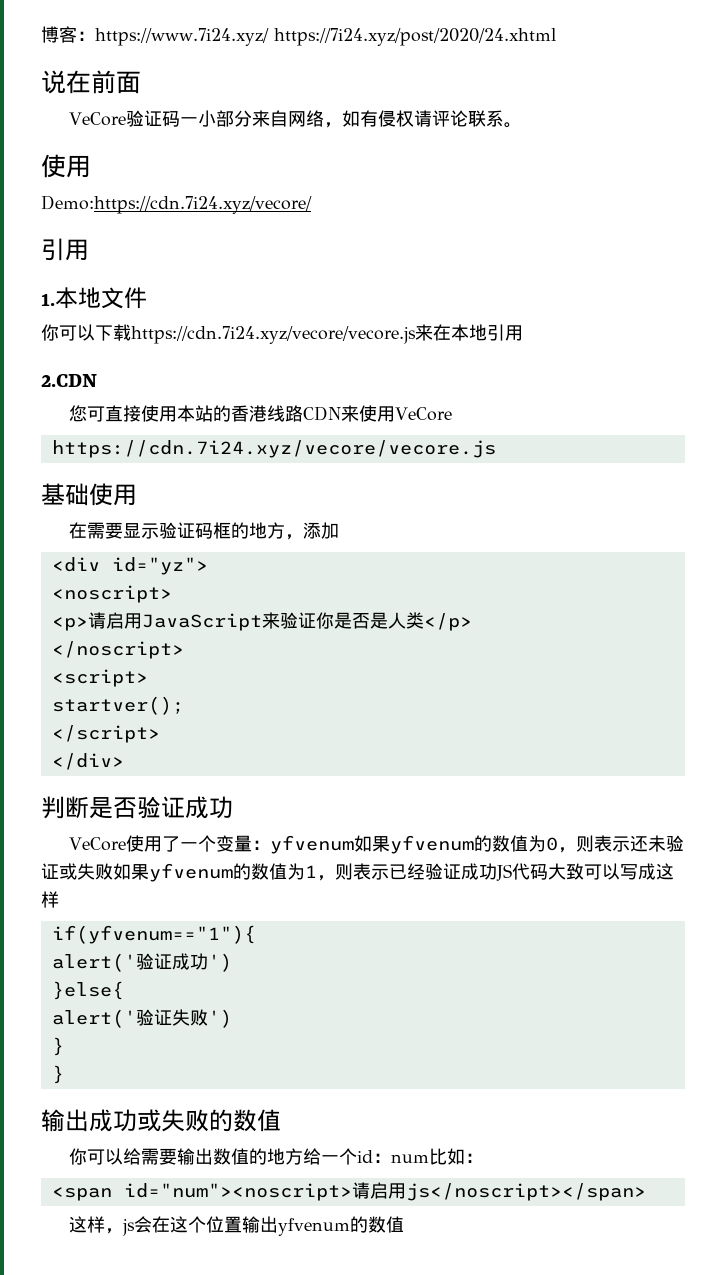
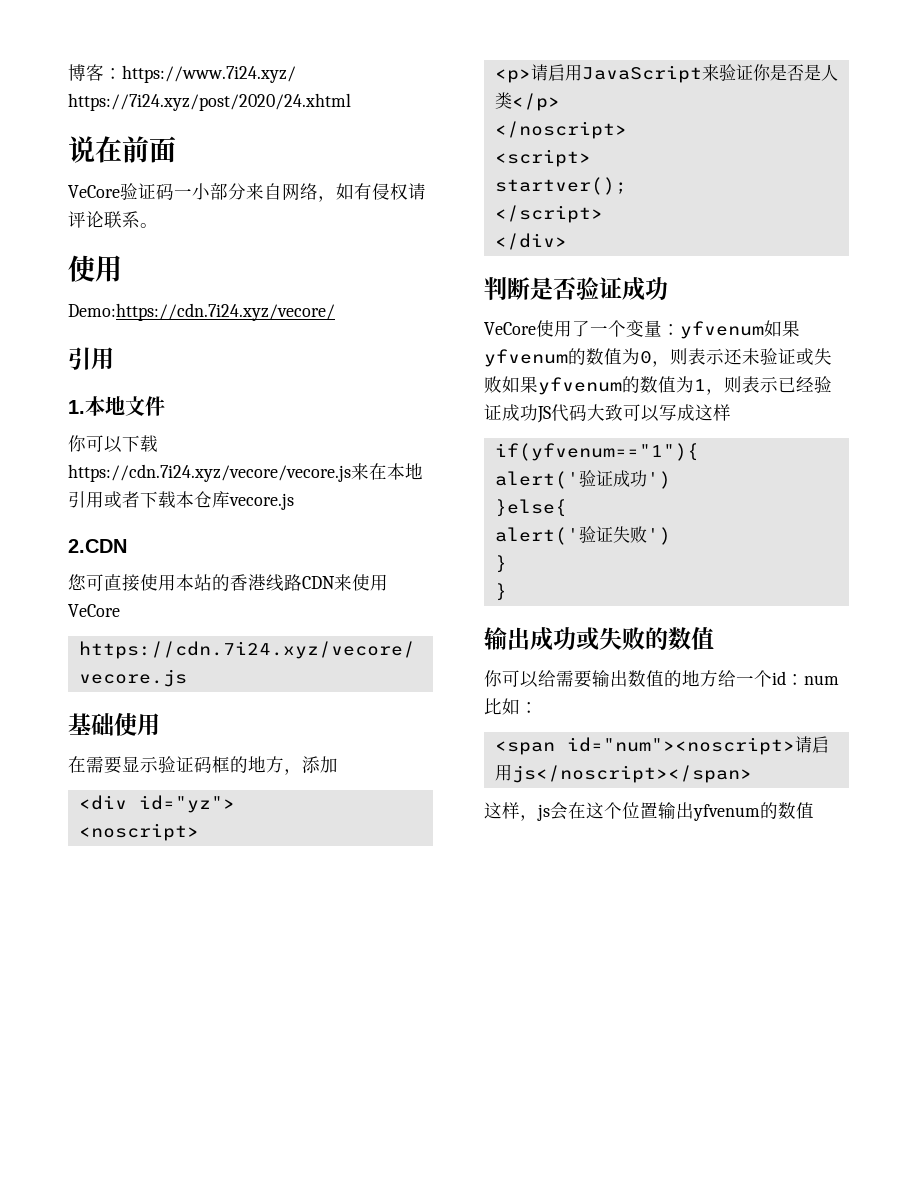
(523, 333) none -> [104,491,294,510] 或者下载本仓库vecore.js

